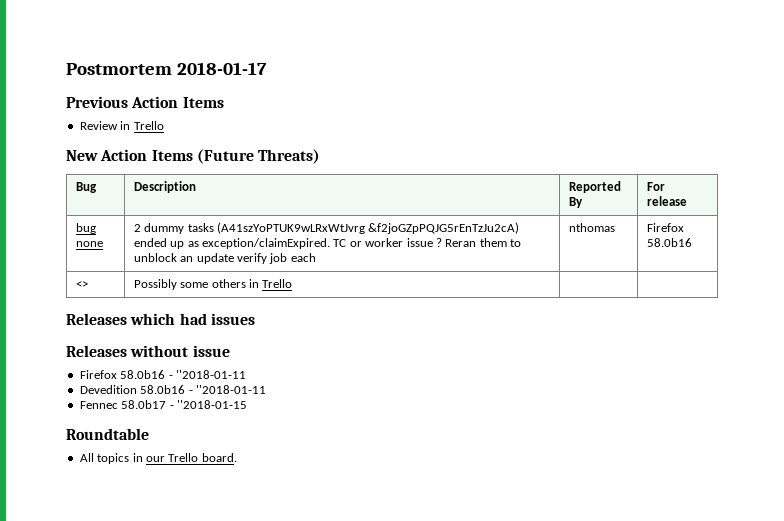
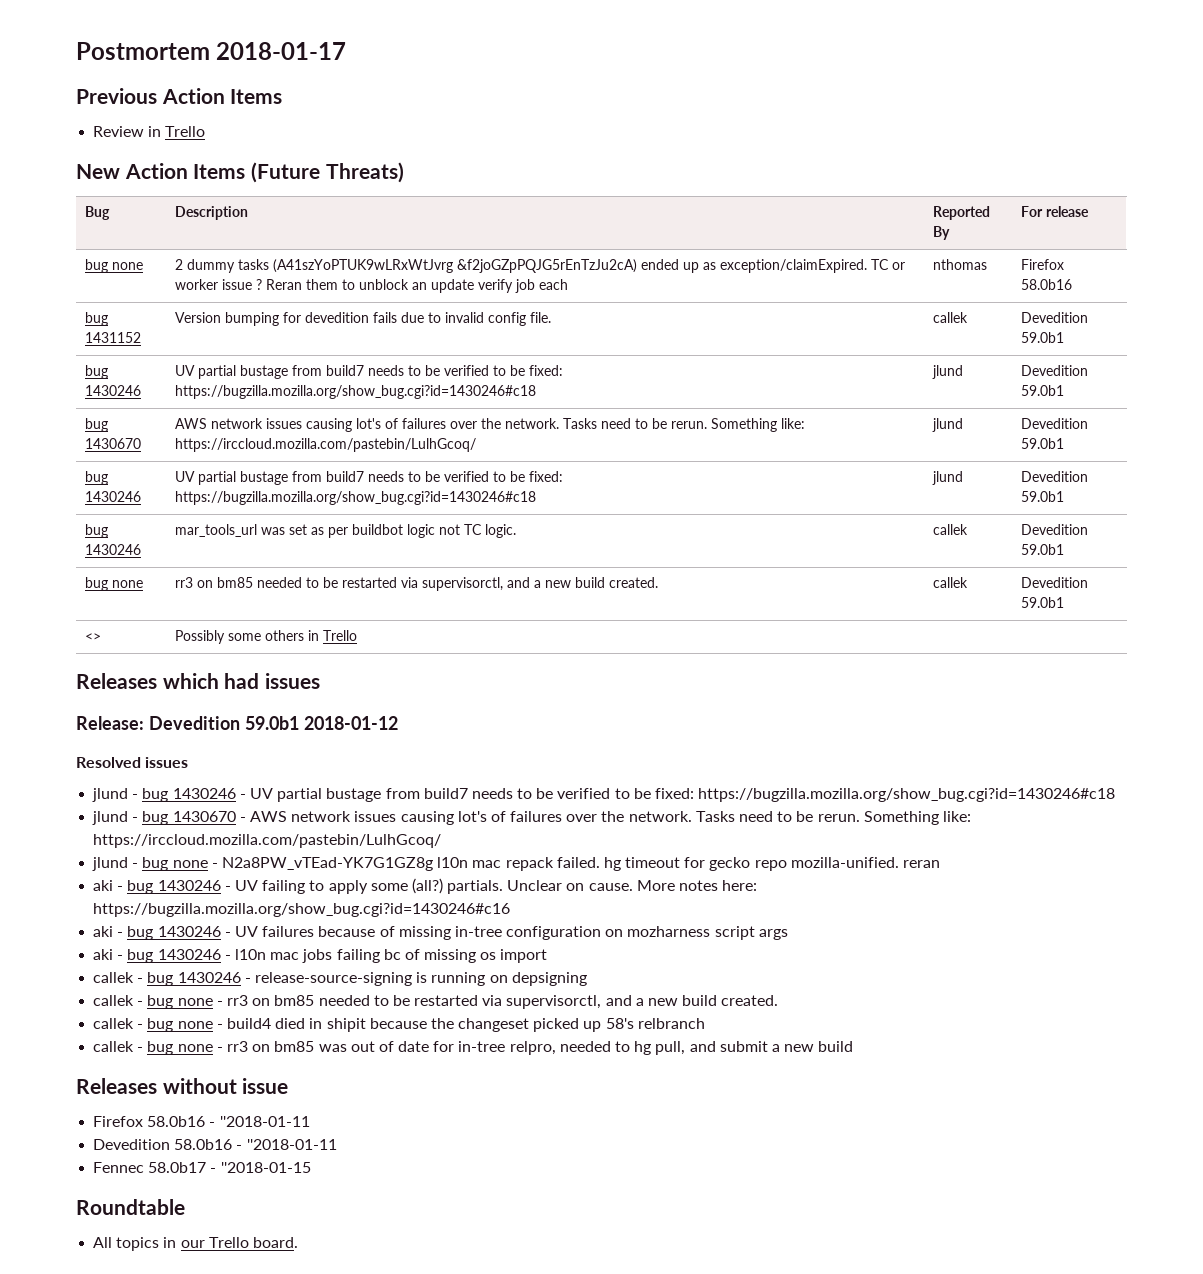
(692, 242) none -> [84,312,108,326] [84,332,141,343] [174,312,551,326] [932,312,968,323] [1020,312,1088,323] [1020,332,1064,343] [84,365,108,379] [84,385,141,396] [174,365,563,379] [174,385,536,399] [931,365,963,379] [1020,365,1088,376] [1020,385,1064,396] [84,418,108,432] [84,438,141,449] [174,418,805,432] [174,438,476,452] [931,418,963,432] [1020,418,1088,429] [1020,438,1064,449] [84,471,108,485] [84,491,141,502] [174,471,563,485] [174,491,536,505] [931,471,963,485] [1020,471,1088,482] [1020,491,1064,502] [84,524,108,538] [84,544,141,555] [174,524,516,538] [932,524,968,535] [1020,524,1088,535] [1020,544,1064,555] [84,577,143,591] [174,577,658,591] [932,577,968,588] [1020,577,1088,588] [1020,597,1064,608] // bug 1431152 | Version bumping for devedition fails due to invalid config file. | callek | Devedition 59.0b1 // bug 1430246 | UV partial bustage from build7 needs to be verified to be fixed: https://bugzilla.mozilla.org/show_bug.cgi?id=1430246#c18 | jlund | Devedition 59.0b1 // bug 1430670 | AWS network issues causing lot's of failures over the network. Tasks need to be rerun. Something like: https://irccloud.mozilla.com/pastebin/LulhGcoq/ | jlund | Devedition 59.0b1 // bug 1430246 | UV partial bustage from build7 needs to be verified to be fixed: https://bugzilla.mozilla.org/show_bug.cgi?id=1430246#c18 | jlund | Devedition 59.0b1 // bug 1430246 | mar_tools_url was set as per buildbot logic not TC logic. | callek | Devedition 59.0b1 // bug none | rr3 on bm85 needed to be restarted via supervisorctl, and a new build created. | callek | Devedition 59.0b1
(255, 319) none -> [76,716,398,730] [76,757,189,768] [92,788,1116,802] [92,811,971,825] [93,834,442,848] [92,857,941,871] [93,878,758,894] [93,903,511,917] [93,926,788,940] [93,949,548,963] [93,972,587,986] [93,995,779,1009] [93,1018,705,1032] [93,1041,854,1055] // Release: Devedition 59.0b1 2018-01-12 // Resolved issues // jlund - bug 1430246 - UV partial bustage from build7 needs to be verified to be fixed: https://bugzilla.mozilla.org/show_bug.cgi?id=1430246#c18 // jlund - bug 1430670 - AWS network issues causing lot's of failures over the network. Tasks need to be rerun. Something like: https://irccloud.mozilla.com/pastebin/LulhGcoq/ // jlund - bug none - N2a8PW_vTEad-YK7G1GZ8g l10n mac repack failed. hg timeout for gecko repo mozilla-unified. reran // aki - bug 1430246 - UV failing to apply some (all?) partials. Unclear on cause. More notes here: https://bugzilla.mozilla.org/show_bug.cgi?id=1430246#c16 // aki - bug 1430246 - UV failures because of missing in-tree configuration on mozharness script args // aki - bug 1430246 - l10n mac jobs failing bc of missing os import // callek - bug 1430246 - release-source-signing is running on depsigning // callek - bug none - rr3 on bm85 needed to be restarted via supervisorctl, and a new build created. // callek - bug none - build4 died in shipit because the changeset picked up 58's relbranch // callek - bug none - rr3 on bm85 was out of date for in-tree relpro, needed to hg pull, and submit a new build

